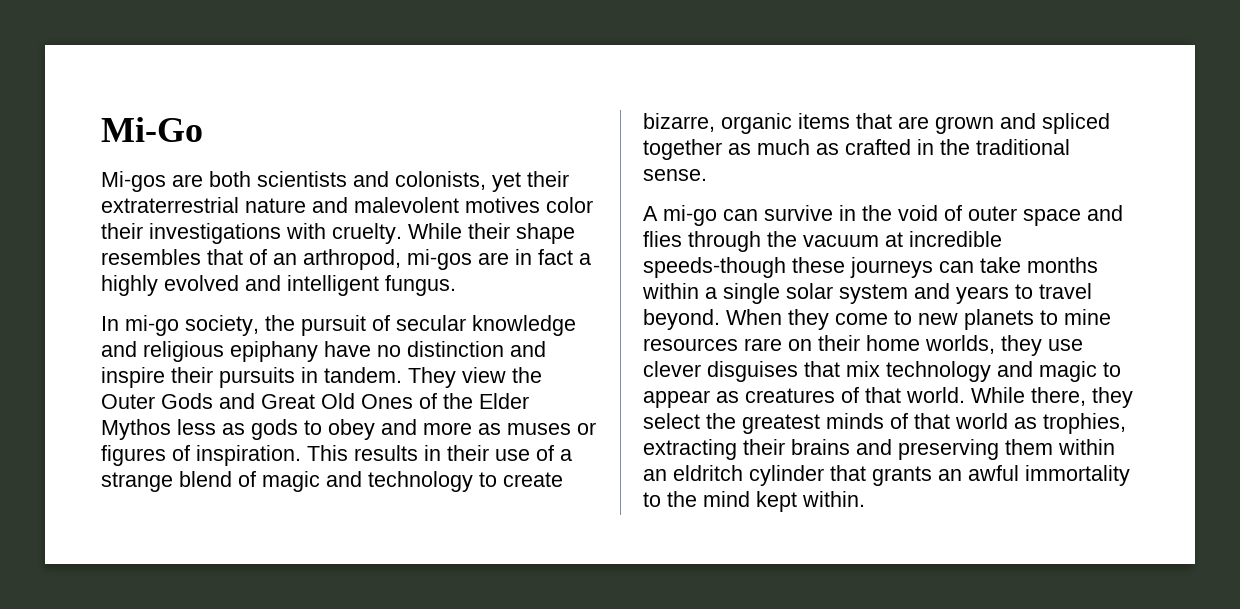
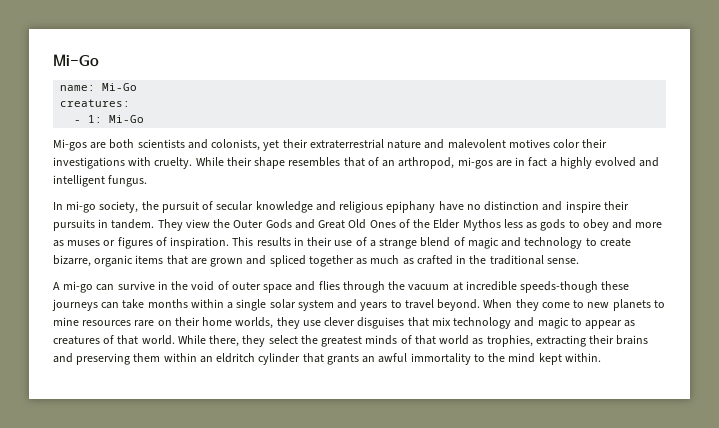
[101,117,203,142] Mi-Go -> [53,54,99,67] [60,83,138,91] [60,99,131,107] [74,115,145,123] Mi-Go // name: Mi-Go // creatures: // - 1: Mi-Go

